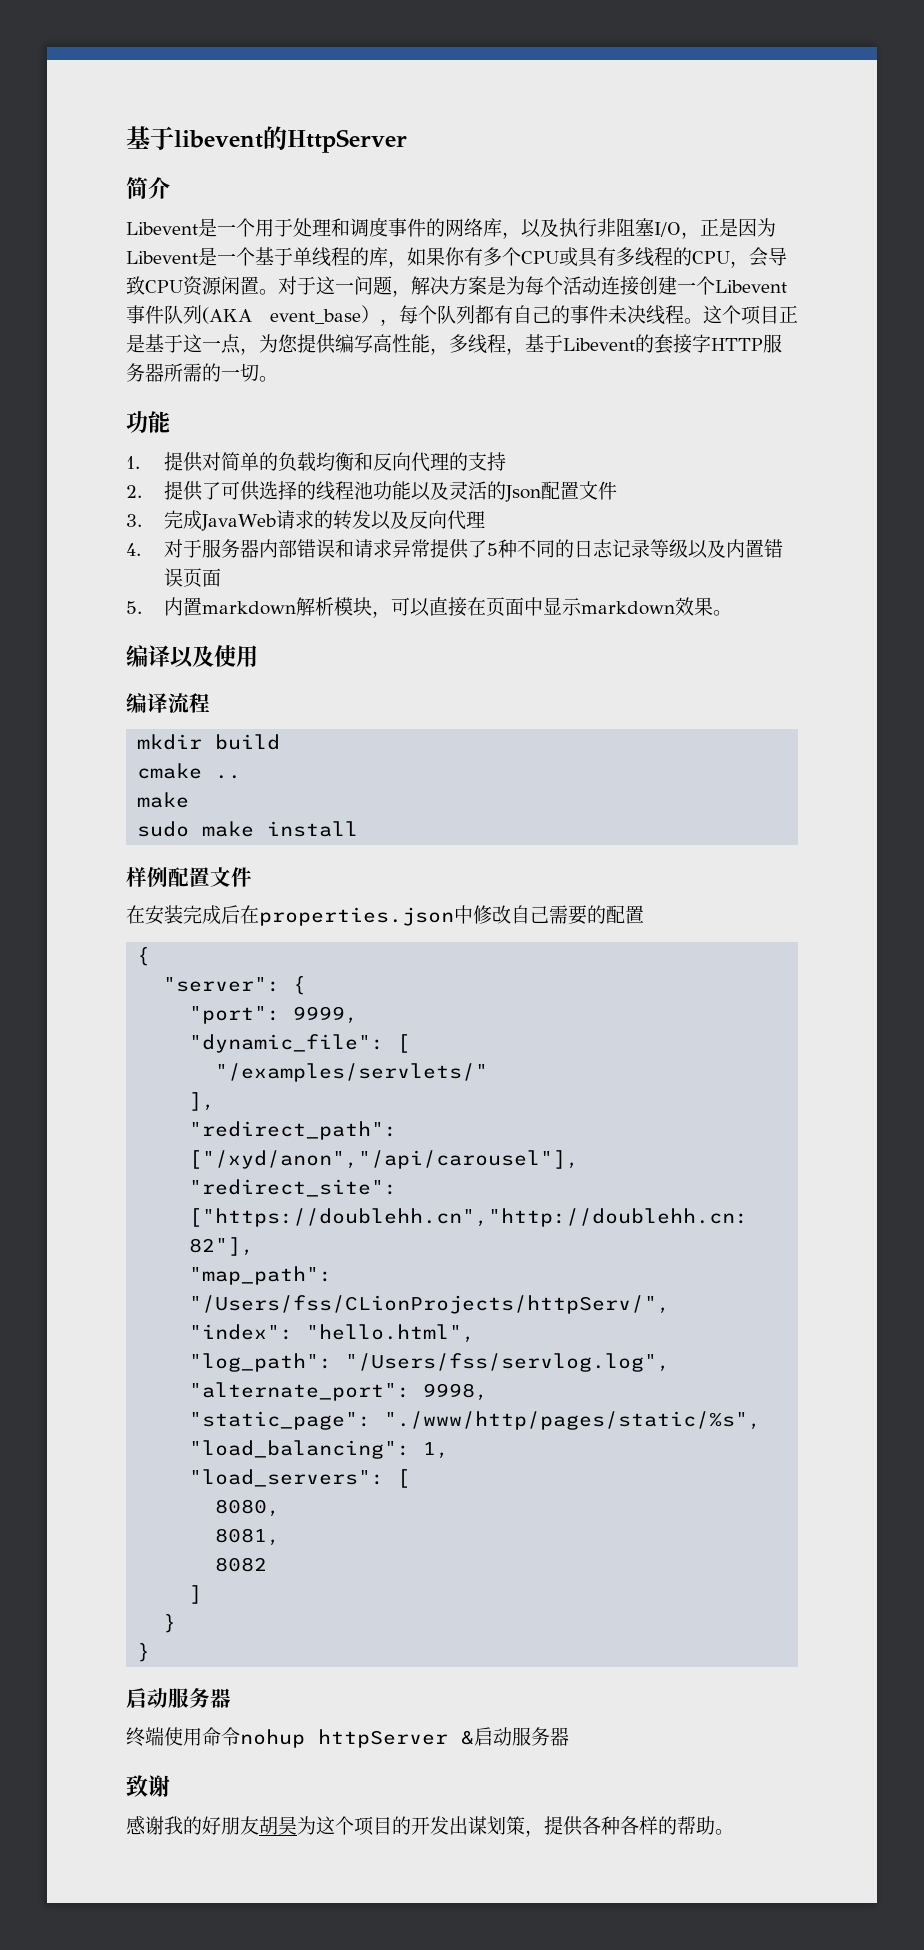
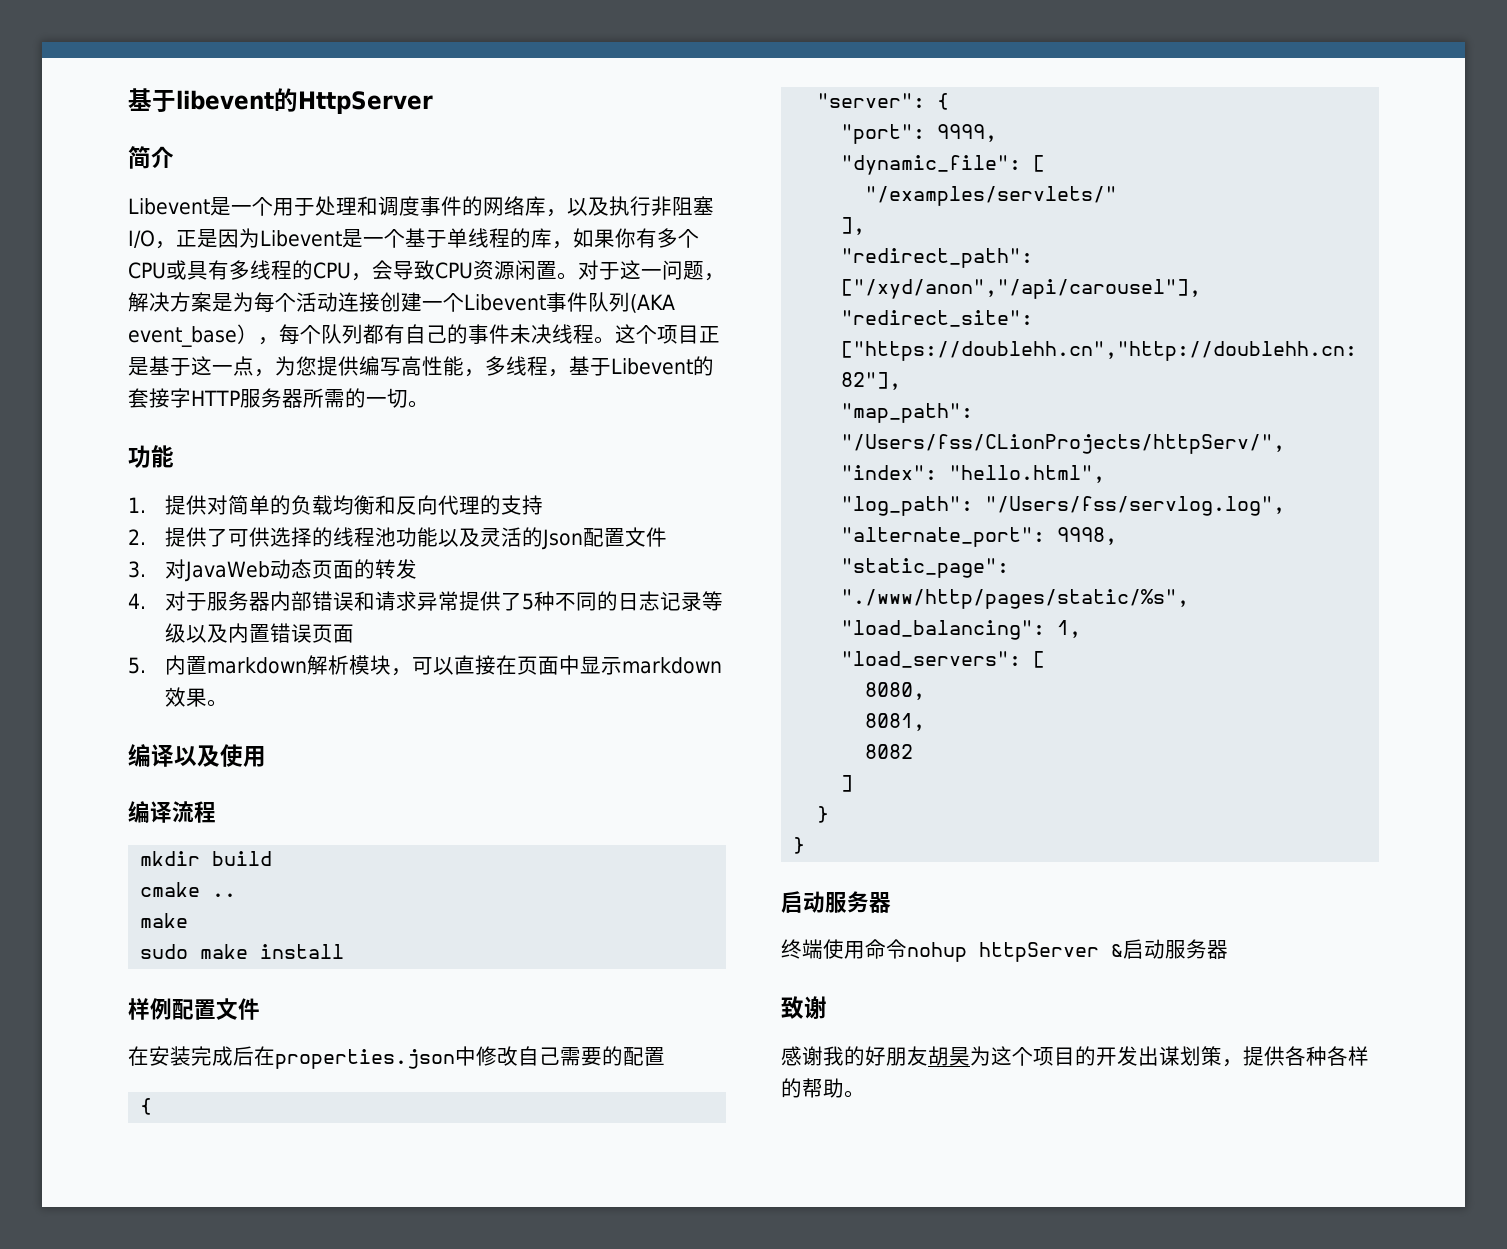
[163,510,314,531] 完成JavaWeb请求 -> [164,559,354,582] 对JavaWeb动态页面
[370,510,485,530] 以及反向代理 -> (417, 569) none

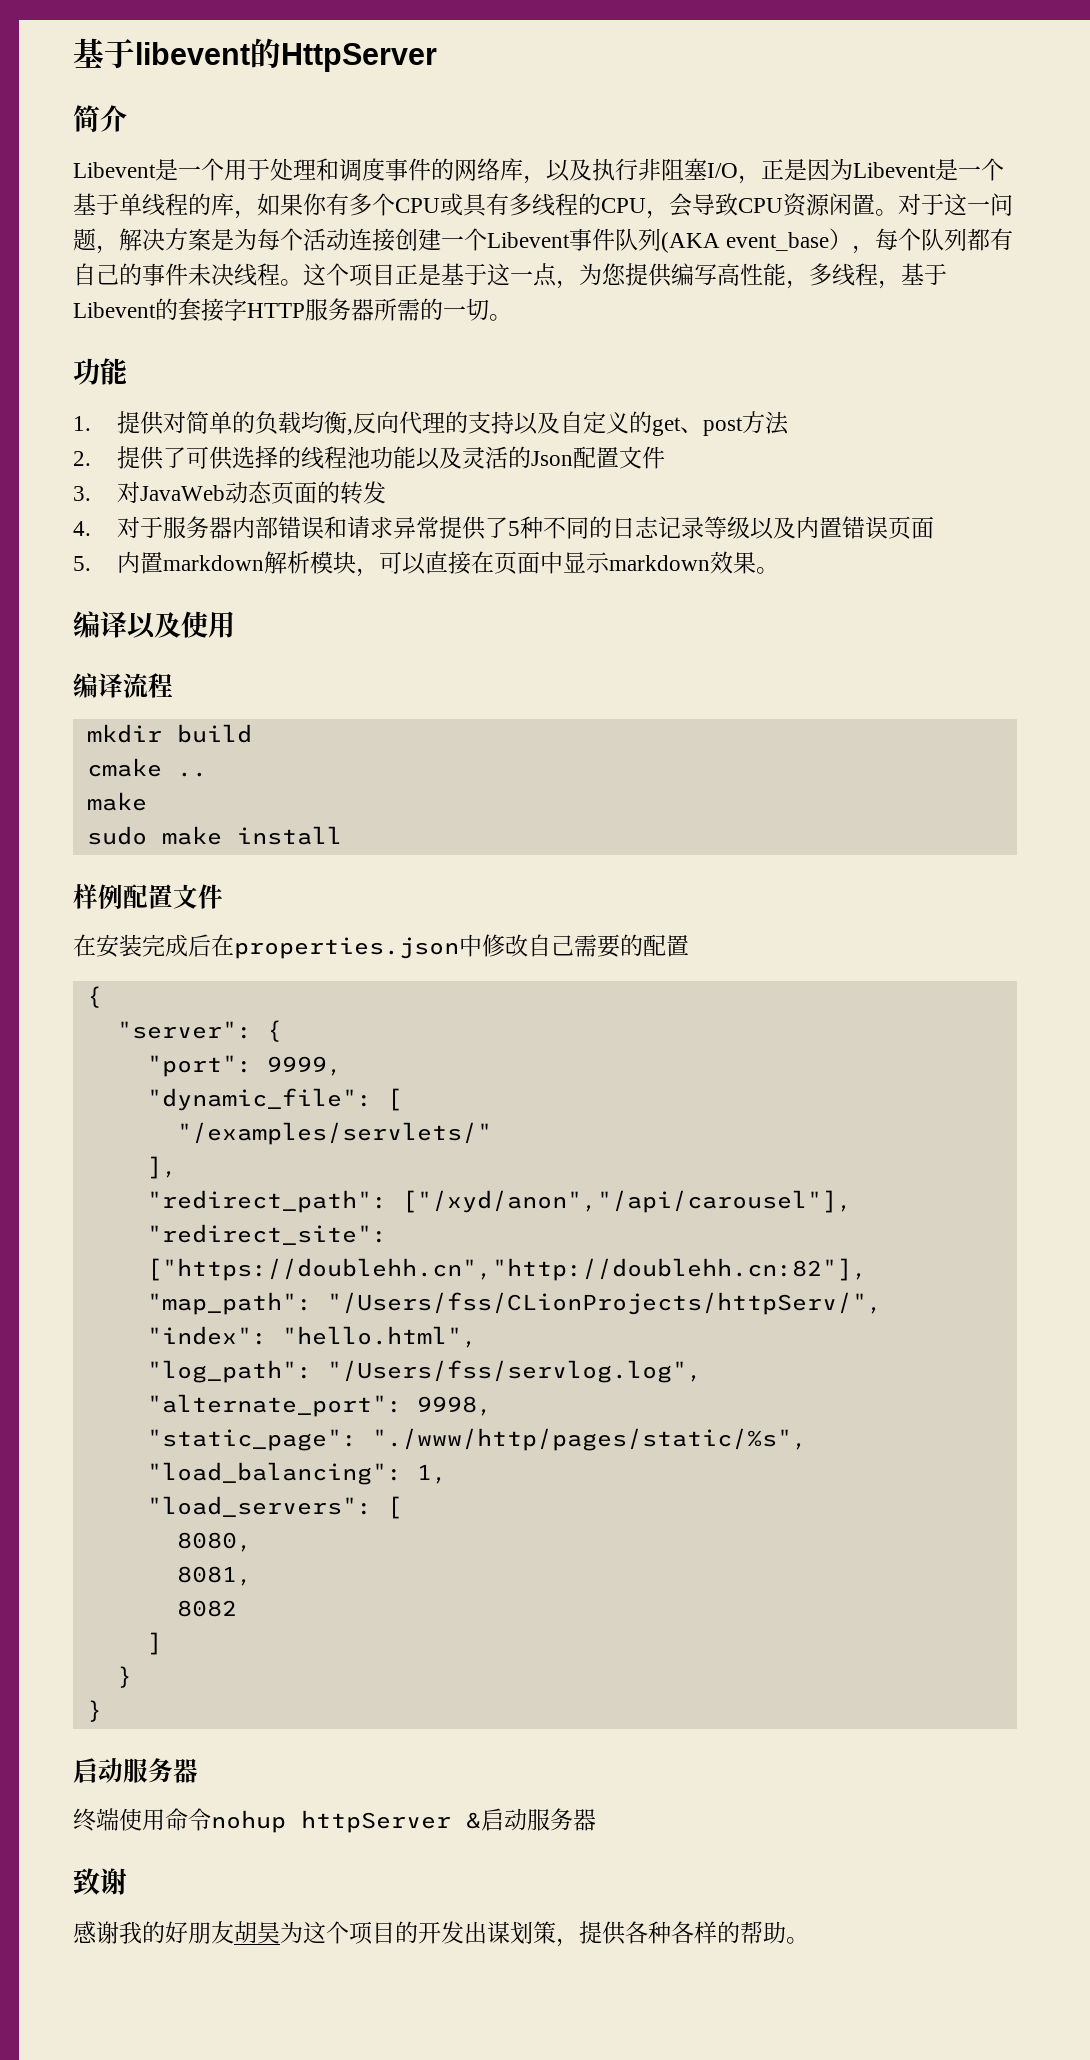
[374,495,396,515] 和 -> [347,429,354,435] ,
(543, 505) none -> [514,411,790,436] 以及自定义的get、post方法

